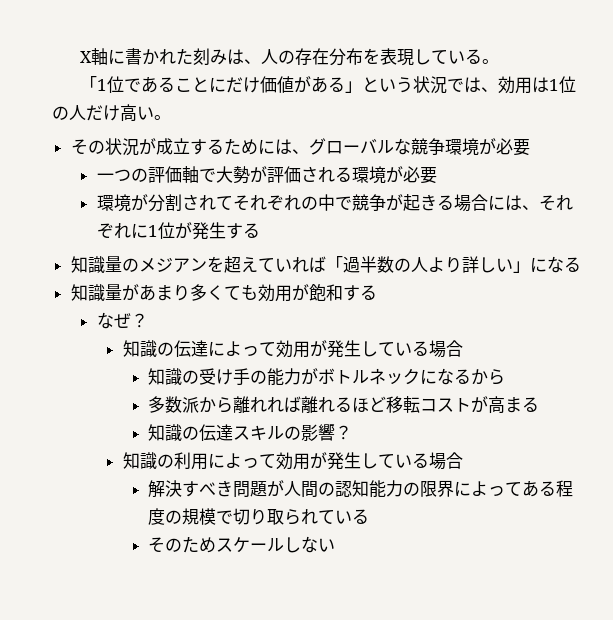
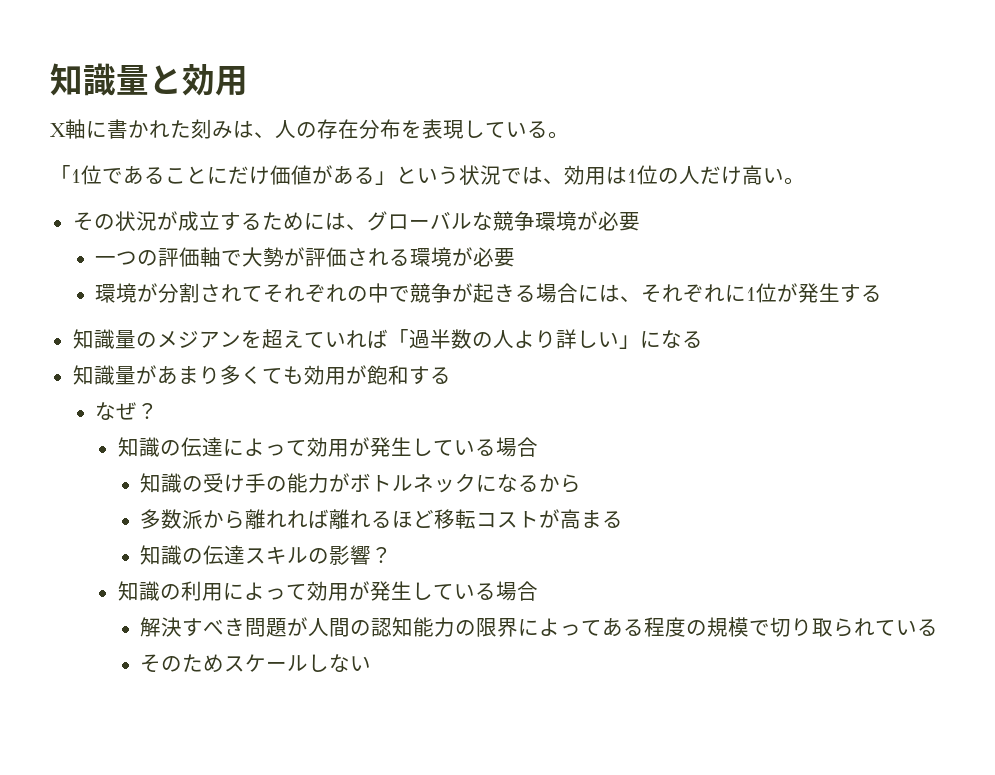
(79, 57) none -> [50,63,248,96] 知識量と効用 //

